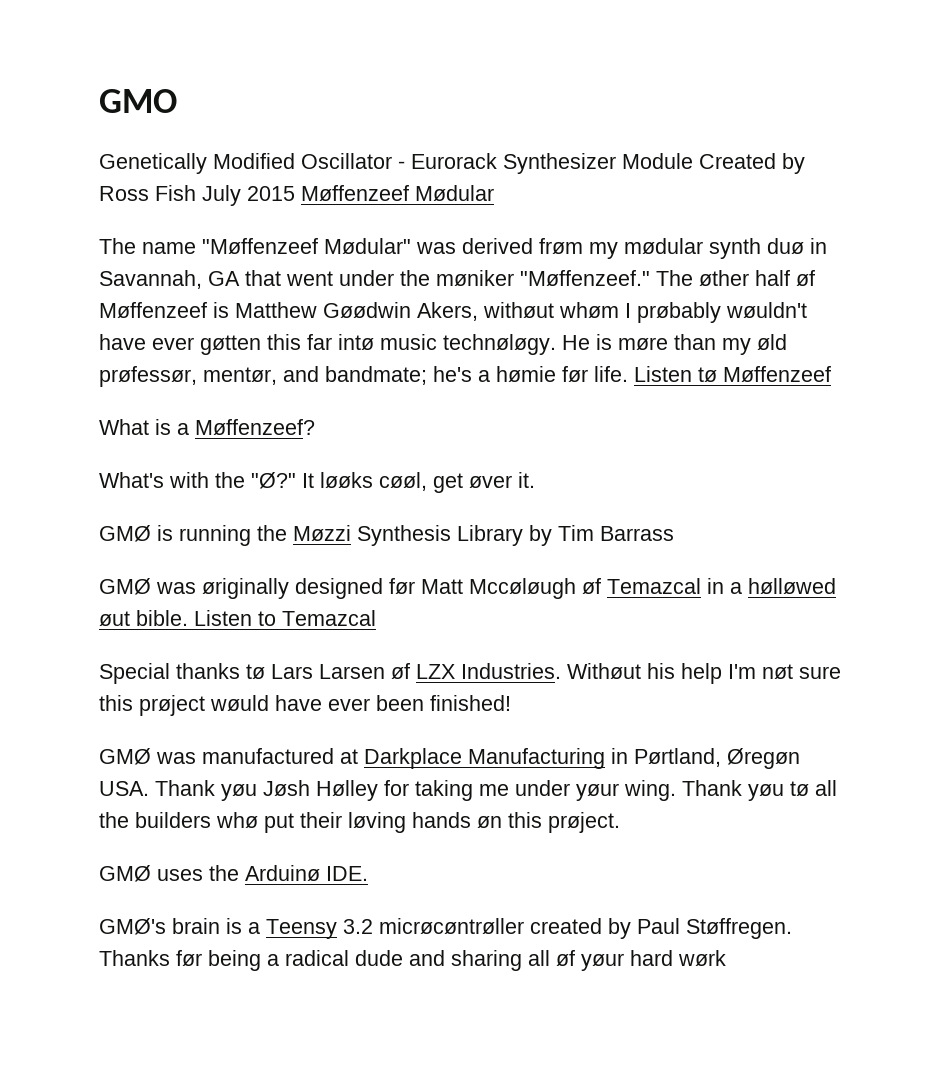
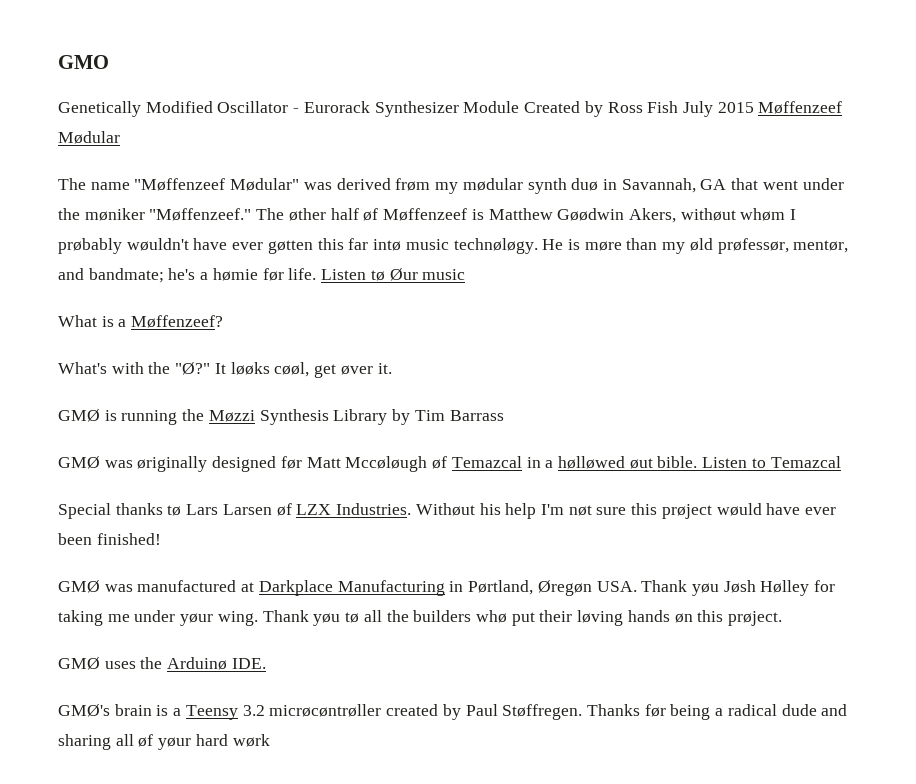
[723,366,831,382] Møffenzeef -> [389,268,466,281] Øur music

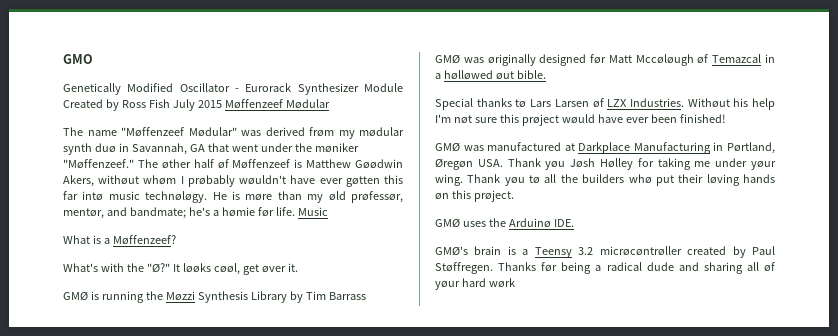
[321,268,466,281] Listen tø Øur music -> [297,207,328,216] Music
[702,456,841,468] Listen to Temazcal -> (546, 74) none

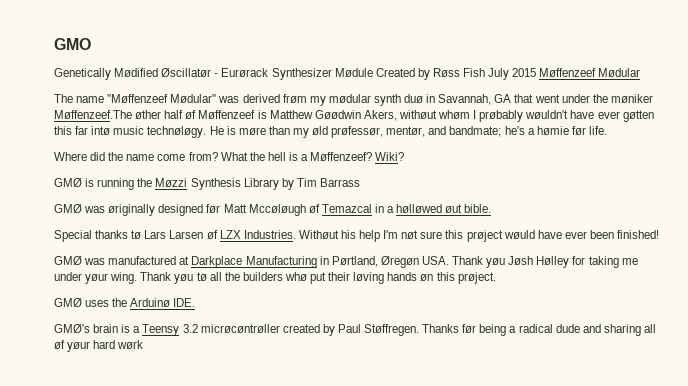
[127,83,403,95] Modified Oscillator - Eurorack Synthesizer Module -> [114,68,373,80] Mødified Øscillatør - Eurørack Synthesizer Mødule
[121,100,146,108] Ross -> [432,68,460,77] Røss
[63,159,158,169] "Møffenzeef." The -> [54,110,132,119] Møffenzeef.The
[297,207,328,216] [63,235,176,245] [63,263,298,275] Music // What is a Møffenzeef? // What's with the "Ø?" It løøks cøøl, get øver it. -> [54,152,405,161] // Where did the name come from? What the hell is a Møffenzeef? Wiki?

